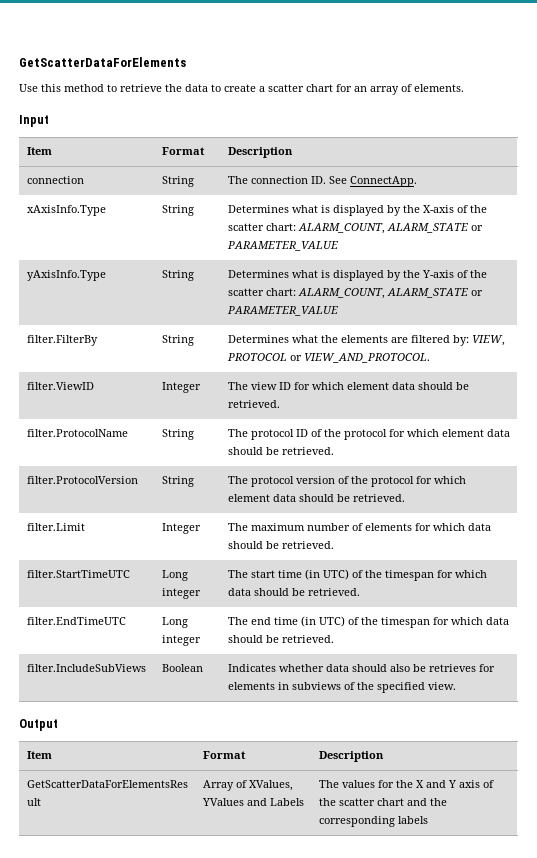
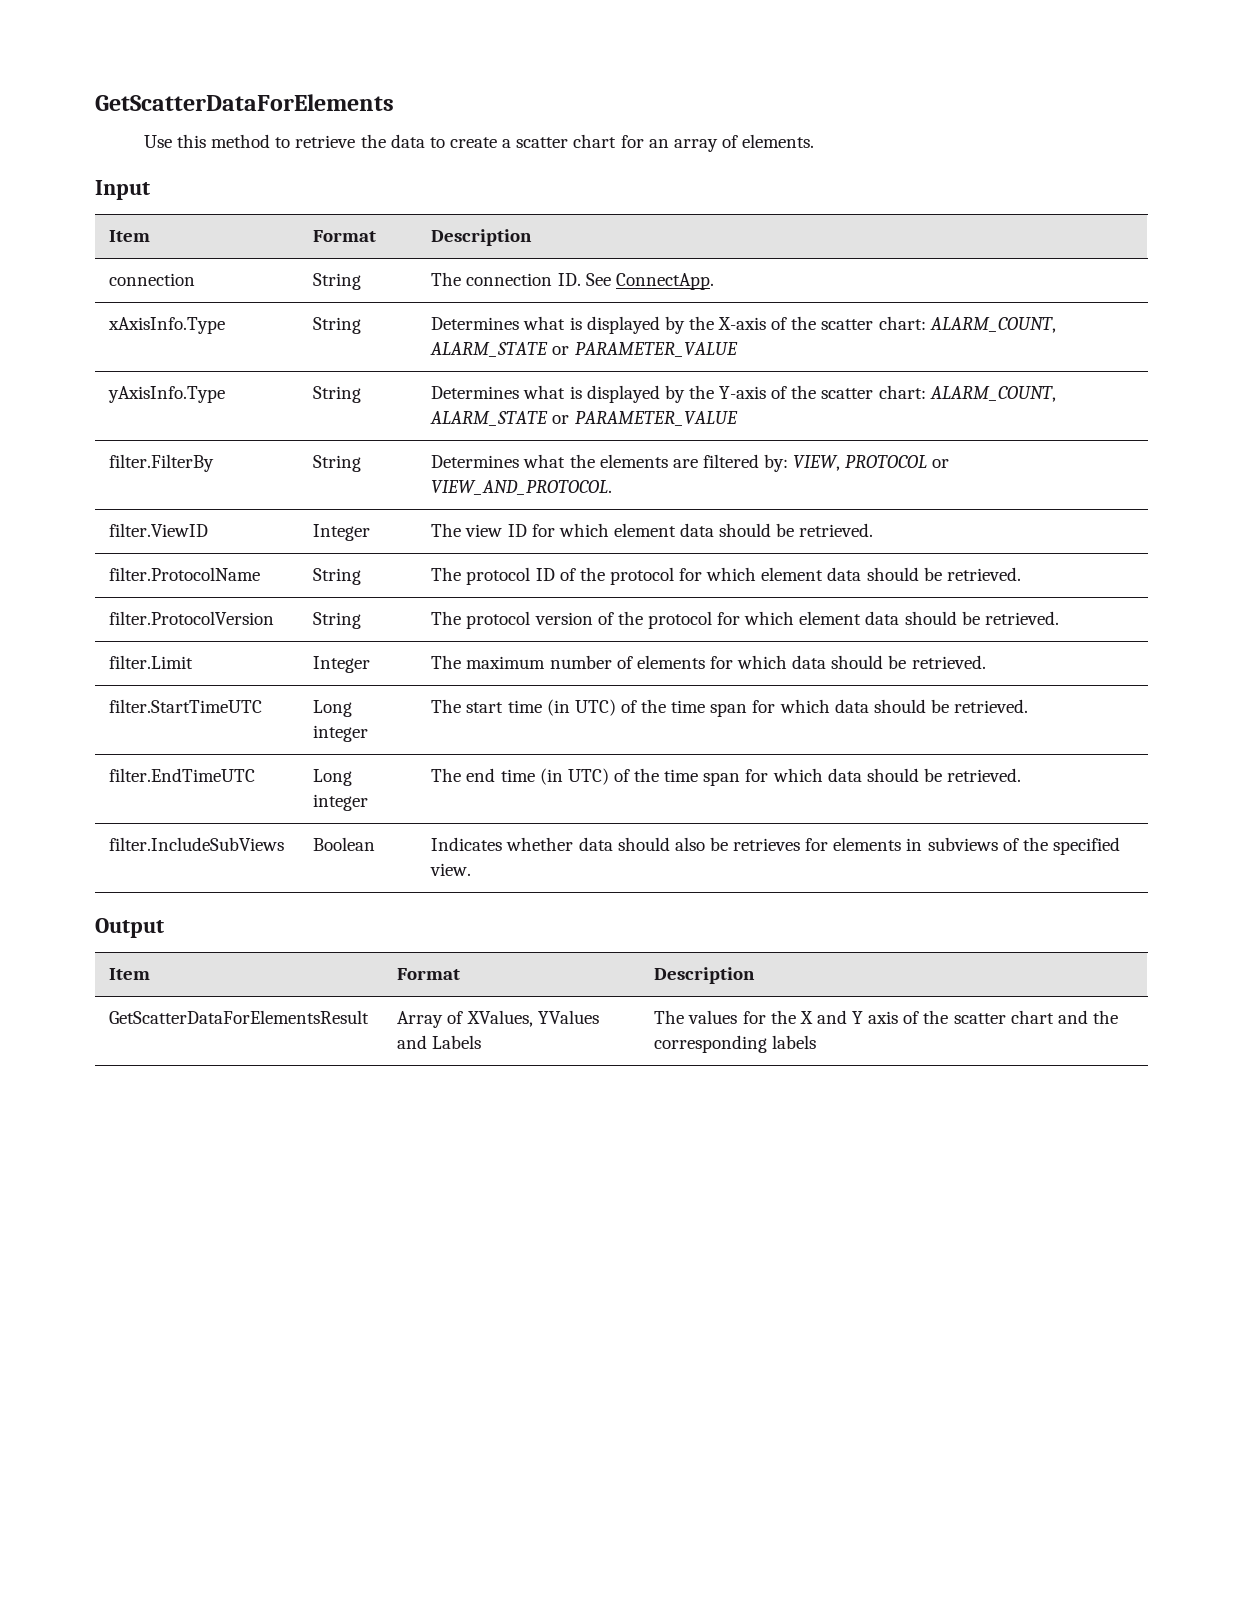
[384,570,434,581] timespan -> [671,700,748,717] time span
[380,617,430,628] timespan -> [664,769,741,786] time span

